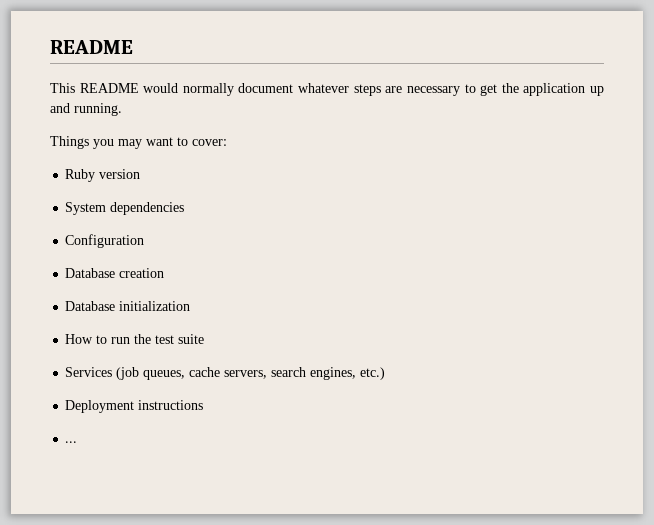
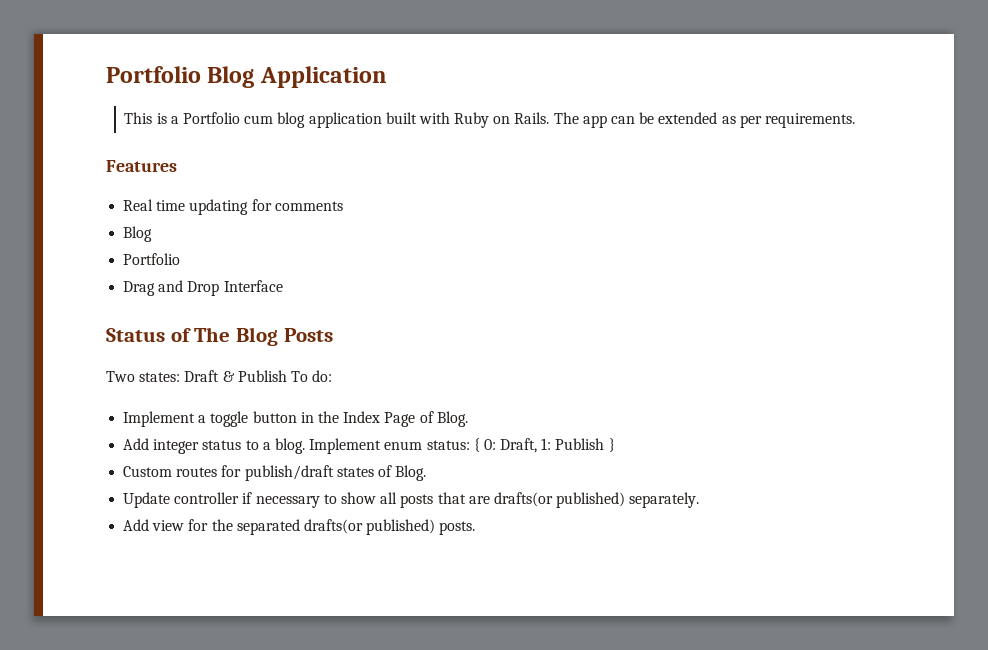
[50,40,133,54] [50,83,605,96] [50,103,122,116] [50,136,227,149] [65,169,141,182] [65,202,185,215] [65,234,145,248] [65,268,165,278] [65,301,191,311] [65,334,205,344] [65,367,386,380] [65,400,204,413] [65,441,78,443] README // This README would normally document whatever steps are necessary to get the application up and running. // Things you may want to cover: // Ruby version // System dependencies // Configuration // Database creation // Database initialization // How to run the test suite // Services (job queues, cache servers, search engines, etc.) // Deployment instructions // ... -> [106,66,387,88] [124,112,855,128] [106,160,177,172] [123,199,343,215] [123,226,153,242] [123,253,181,265] [123,280,283,296] [106,327,333,346] [106,370,333,382] [123,411,468,427] [123,438,615,454] [123,465,427,481] [123,492,700,508] [123,519,476,535] Portfolio Blog Application // This is a Portfolio cum blog application built with Ruby on Rails. The app can be extended as per requirements. // Features // Real time updating for comments // Blog // Portfolio // Drag and Drop Interface // Status of The Blog Posts // Two states: Draft & Publish To do: // Implement a toggle button in the Index Page of Blog. // Add integer status to a blog. Implement enum status: { 0: Draft, 1: Publish } // Custom routes for publish/draft states of Blog. // Update controller if necessary to show all posts that are drafts(or published) separately. // Add view for the separated drafts(or published) posts.

